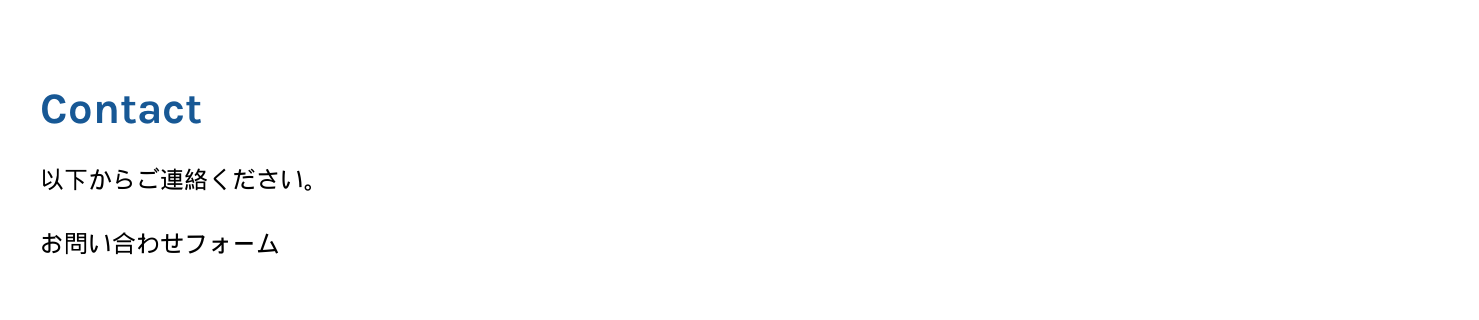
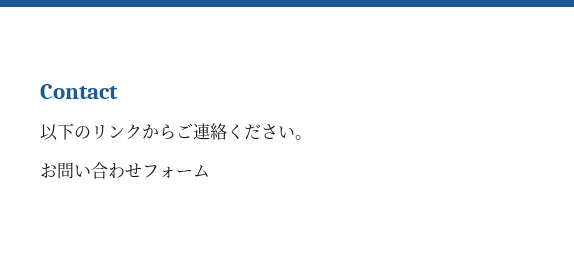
(88, 180) none -> [74,124,142,140] のリンク

